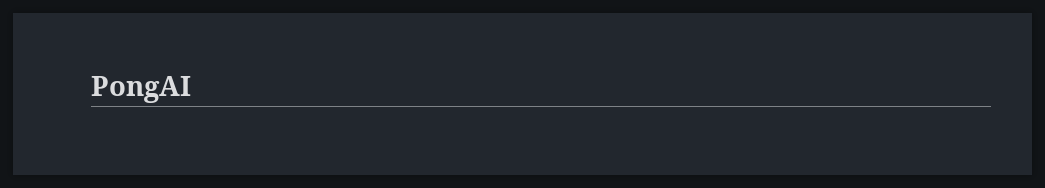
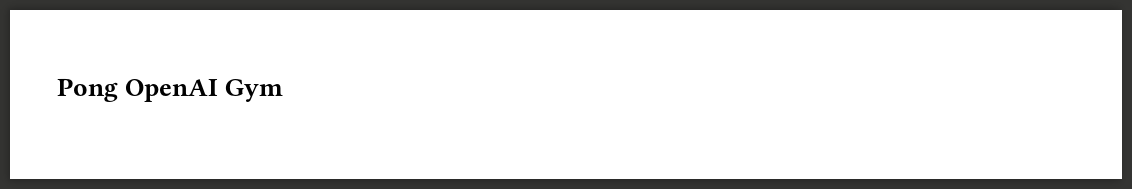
[91,76,191,103] PongAI -> [57,78,284,102] Pong OpenAI Gym

